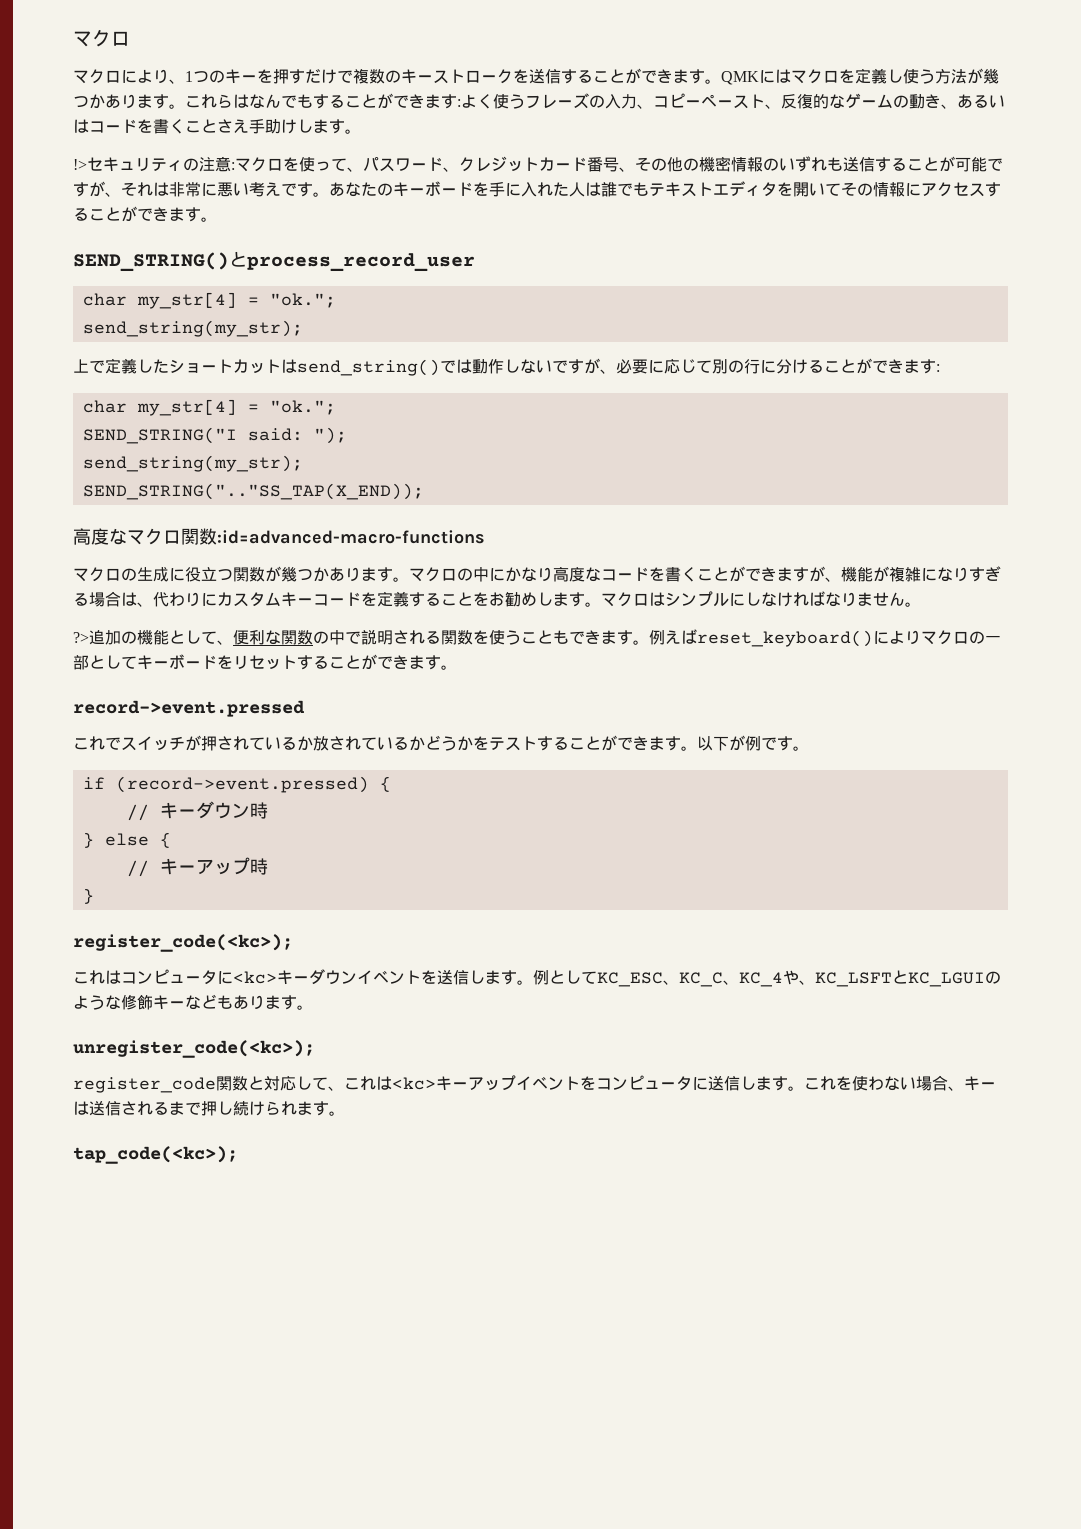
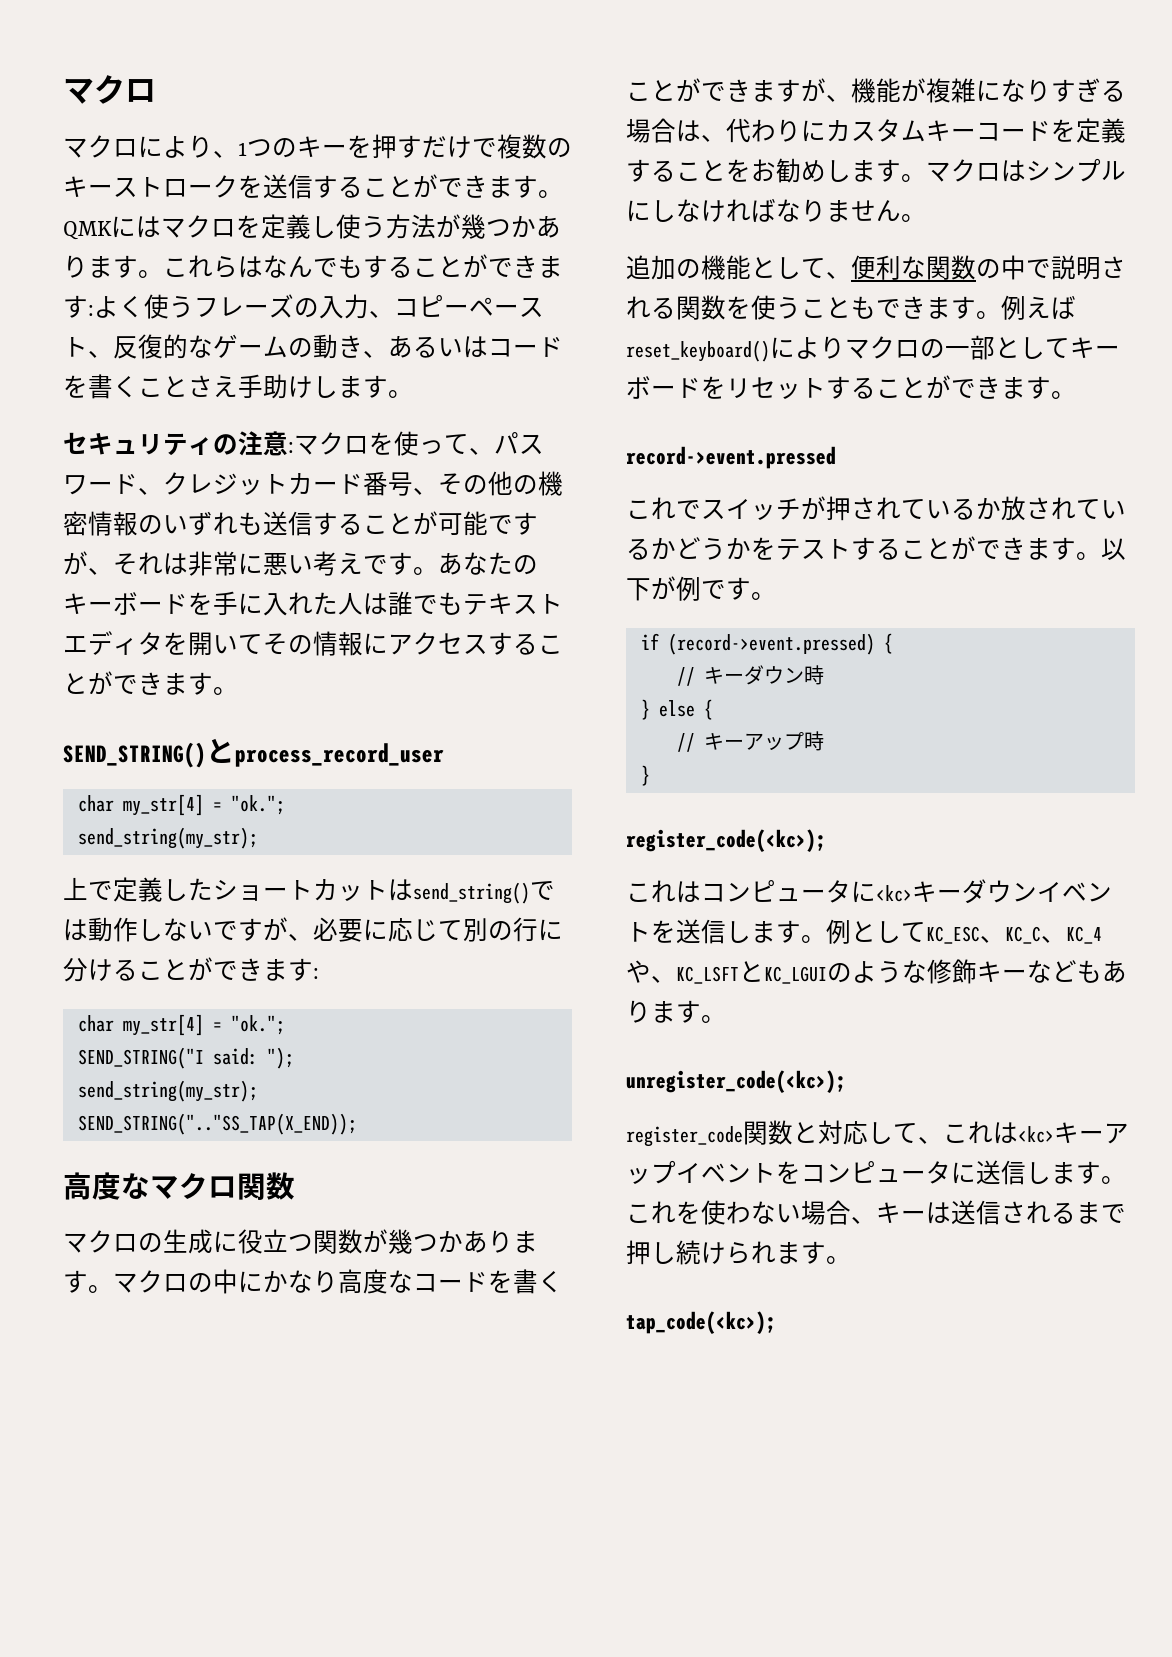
[73,159,87,170] !> -> (413, 394) none
[217,530,485,544] :id=advanced-macro-functions -> (295, 1186) none
[73,632,89,643] ?> -> (926, 218) none

